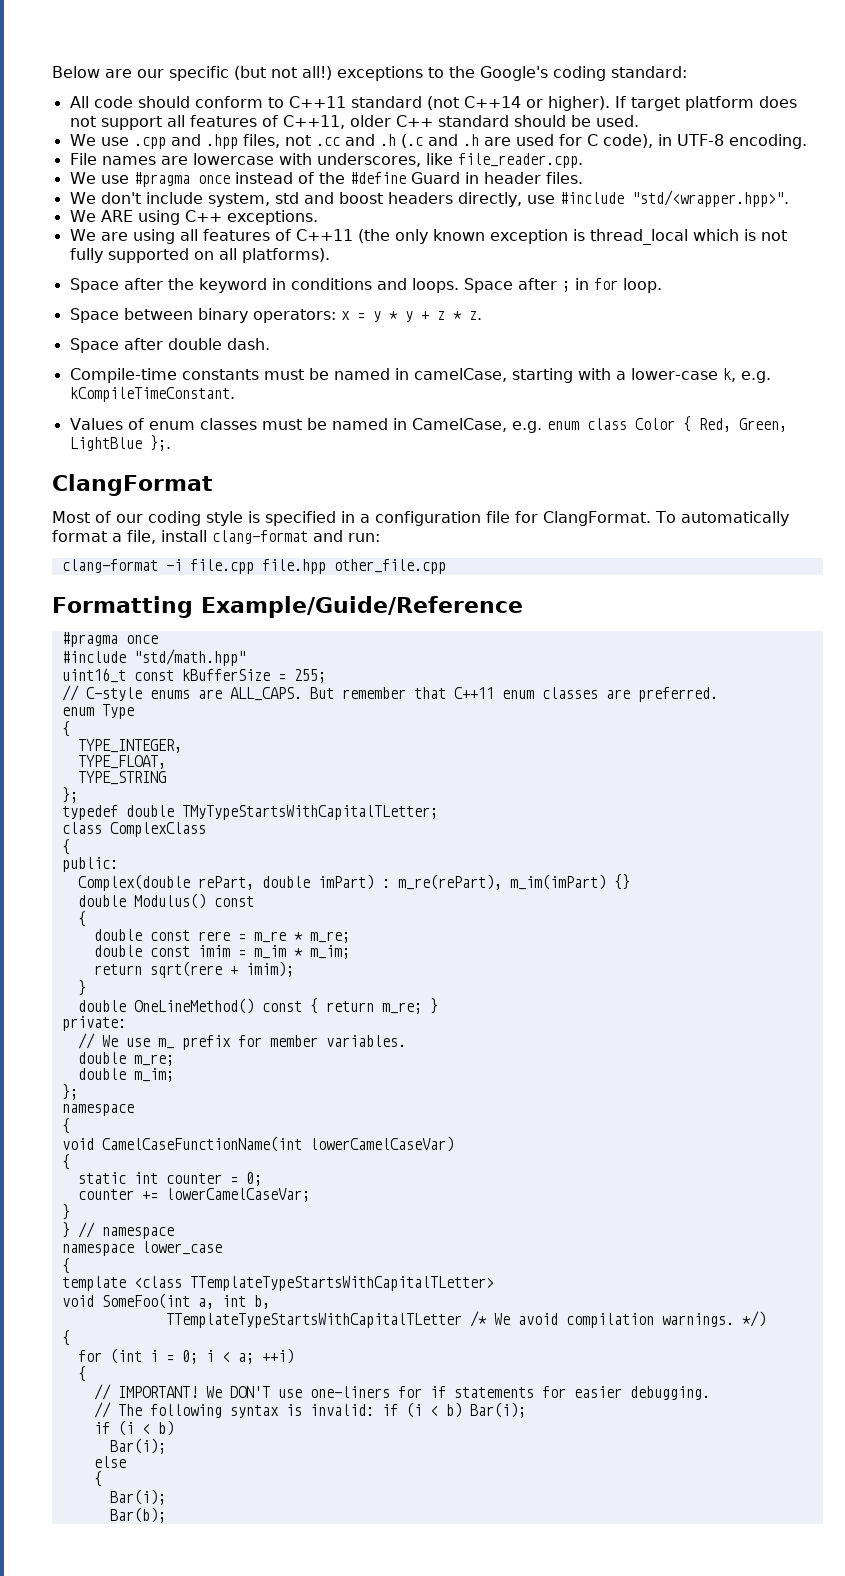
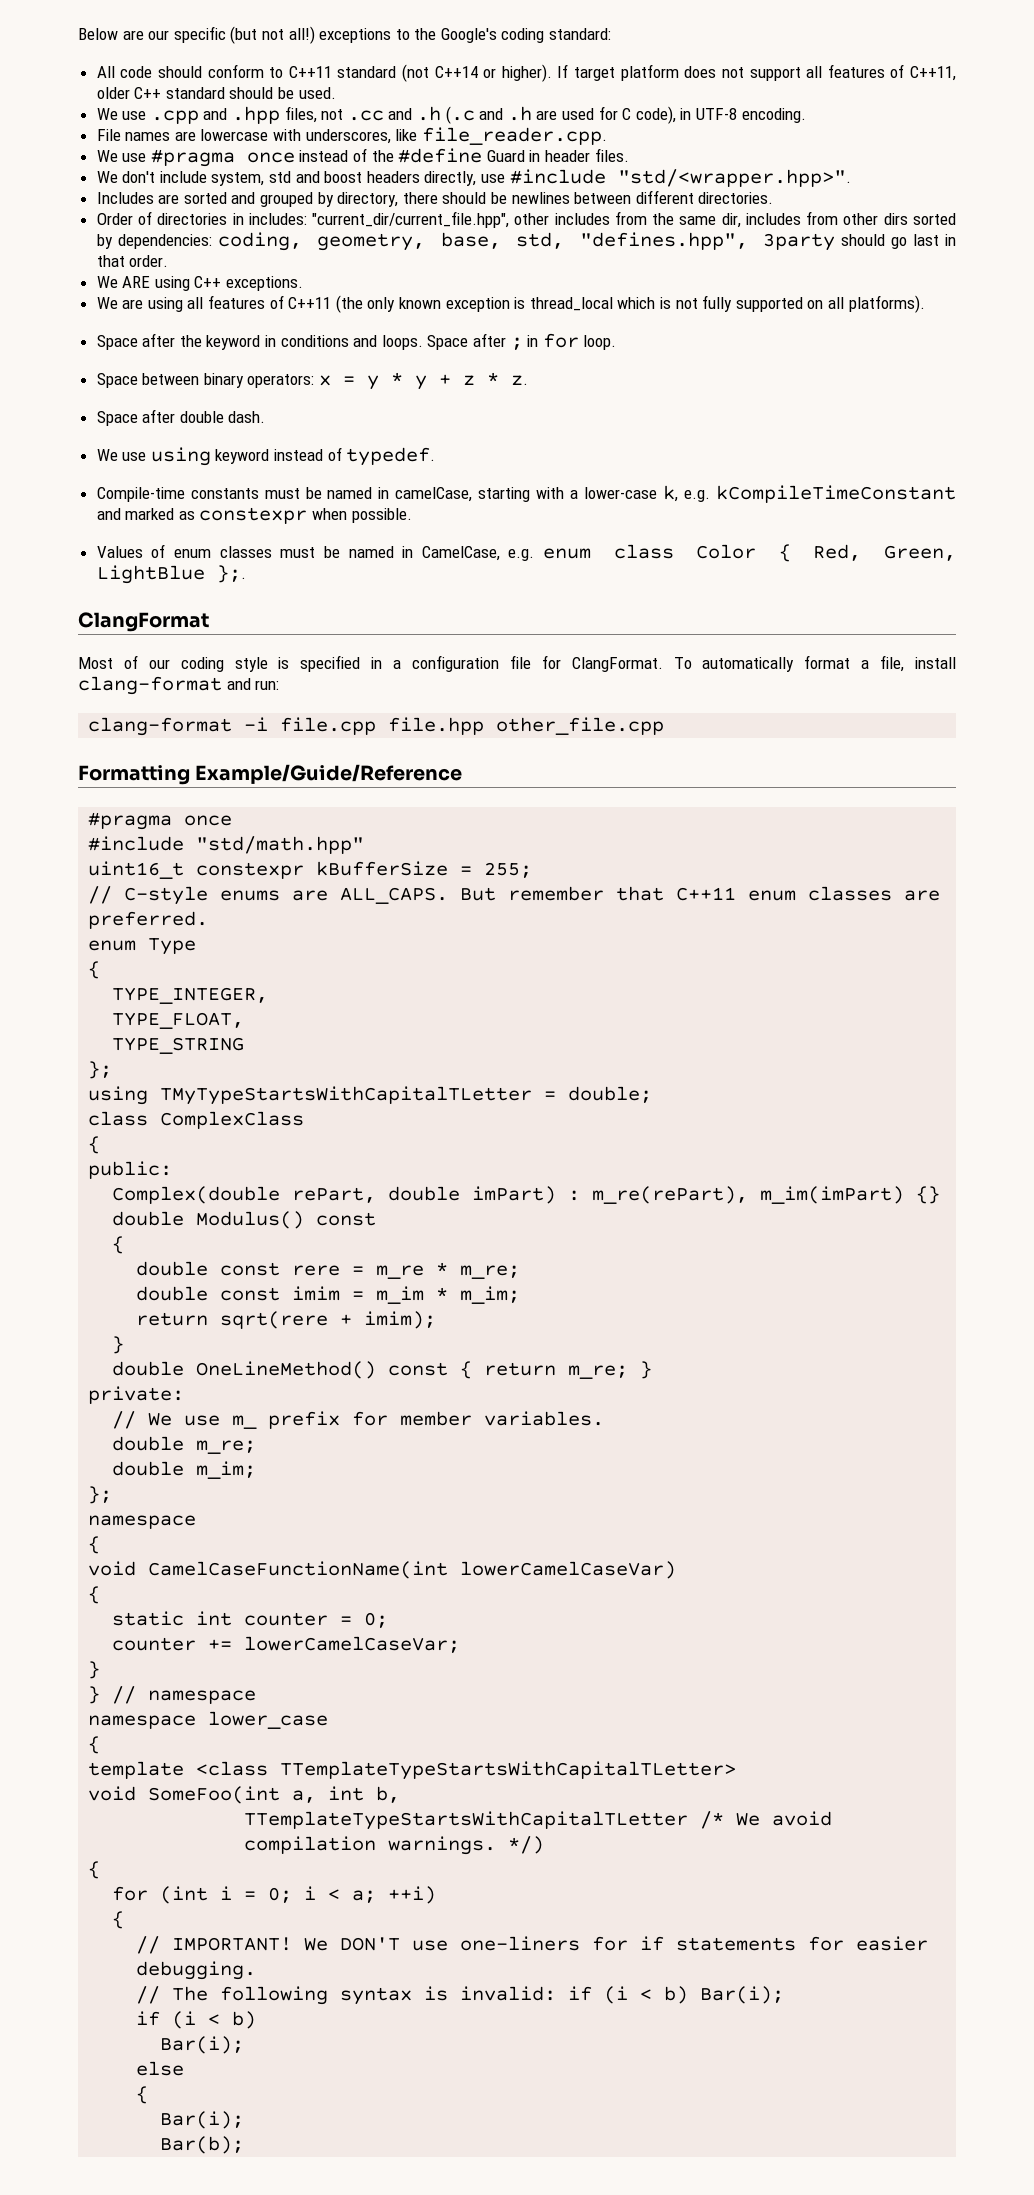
(789, 198) none -> [96,190,774,207] [96,211,956,228] [96,232,956,251] [96,255,169,267] // Includes are sorted and grouped by directory, there should be newlines between different directories. // Order of directories in includes: "current_dir/current_file.hpp", other includes from the same dir, includes from other dirs sorted by dependencies: coding, geometry, base, std, "defines.hpp", 3party should go last in that order.
(270, 344) none -> [96,447,436,466] // We use using keyword instead of typedef.
[69,387,235,402] kCompileTimeConstant. -> [715,485,956,503] [96,507,412,524] kCompileTimeConstant and marked as constexpr when possible.
[133,670,174,681] const -> [196,862,305,879] constexpr
[61,805,438,820] typedef double TMyTypeStartsWithCapitalTLetter; -> [88,1086,653,1105] using TMyTypeStartsWithCapitalTLetter = double;

